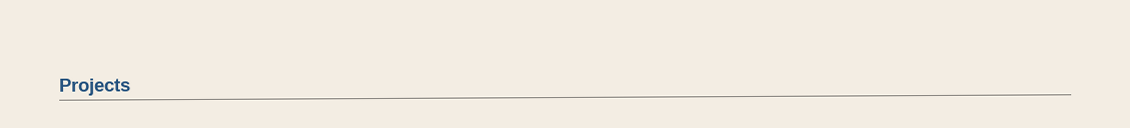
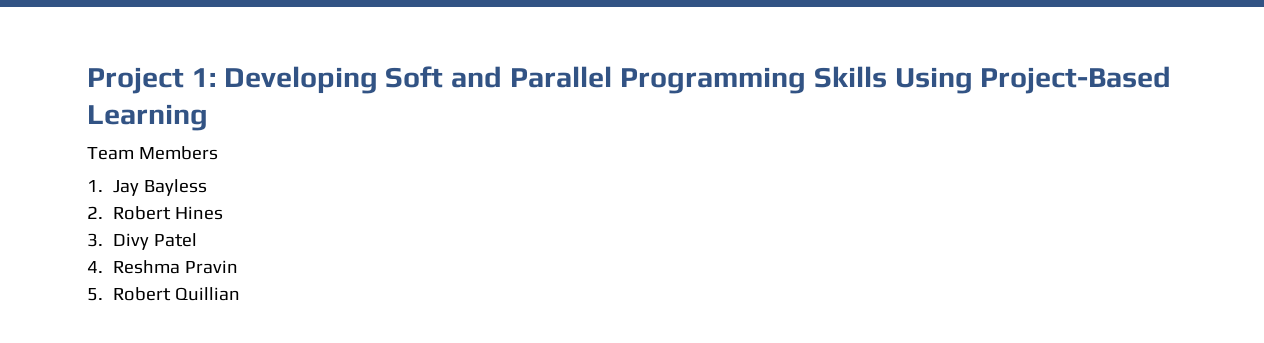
[59,78,131,96] Projects -> [87,66,1172,94] [87,104,208,131] [87,146,218,160] [87,179,207,196] [87,206,223,220] [87,233,197,250] [87,260,238,274] [87,287,240,301] Project 1: Developing Soft and Parallel Programming Skills Using Project-Based Learning // Team Members // 1. Jay Bayless // 2. Robert Hines // 3. Divy Patel // 4. Reshma Pravin // 5. Robert Quillian

